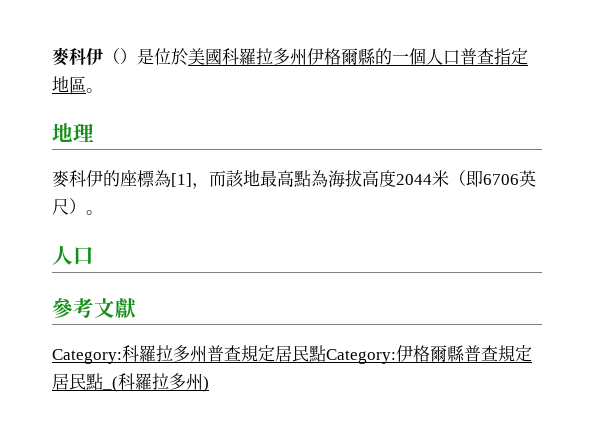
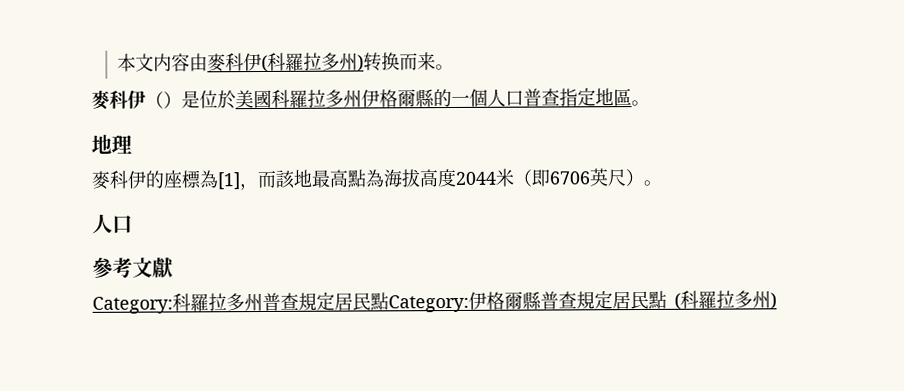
(52, 56) none -> [117,52,455,73] 本文内容由麥科伊(科羅拉多州)转换而来。 //

